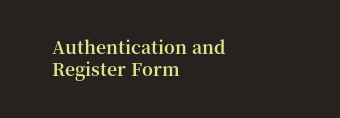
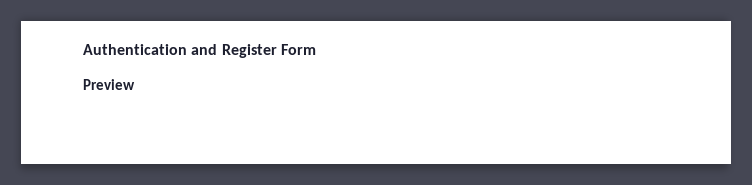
(180, 69) none -> [83,79,135,90] // Preview

